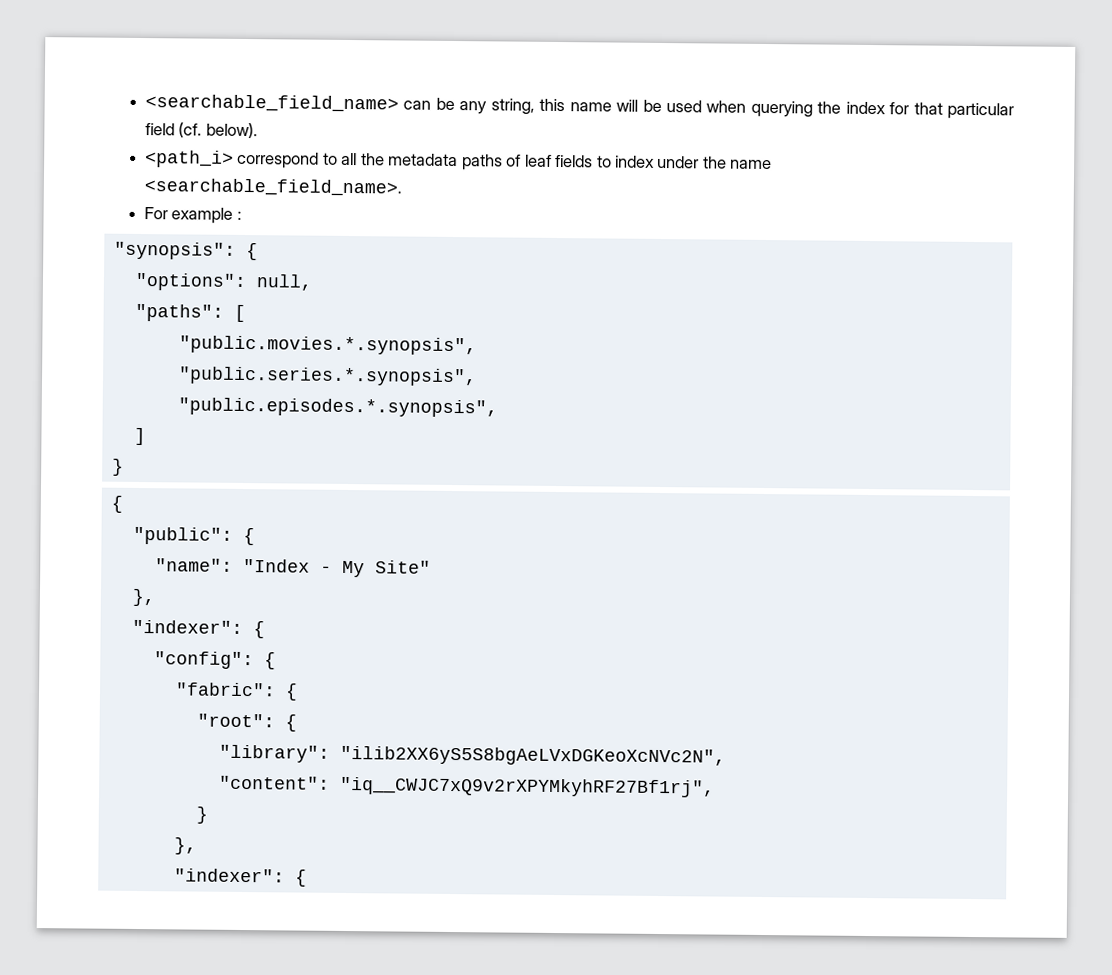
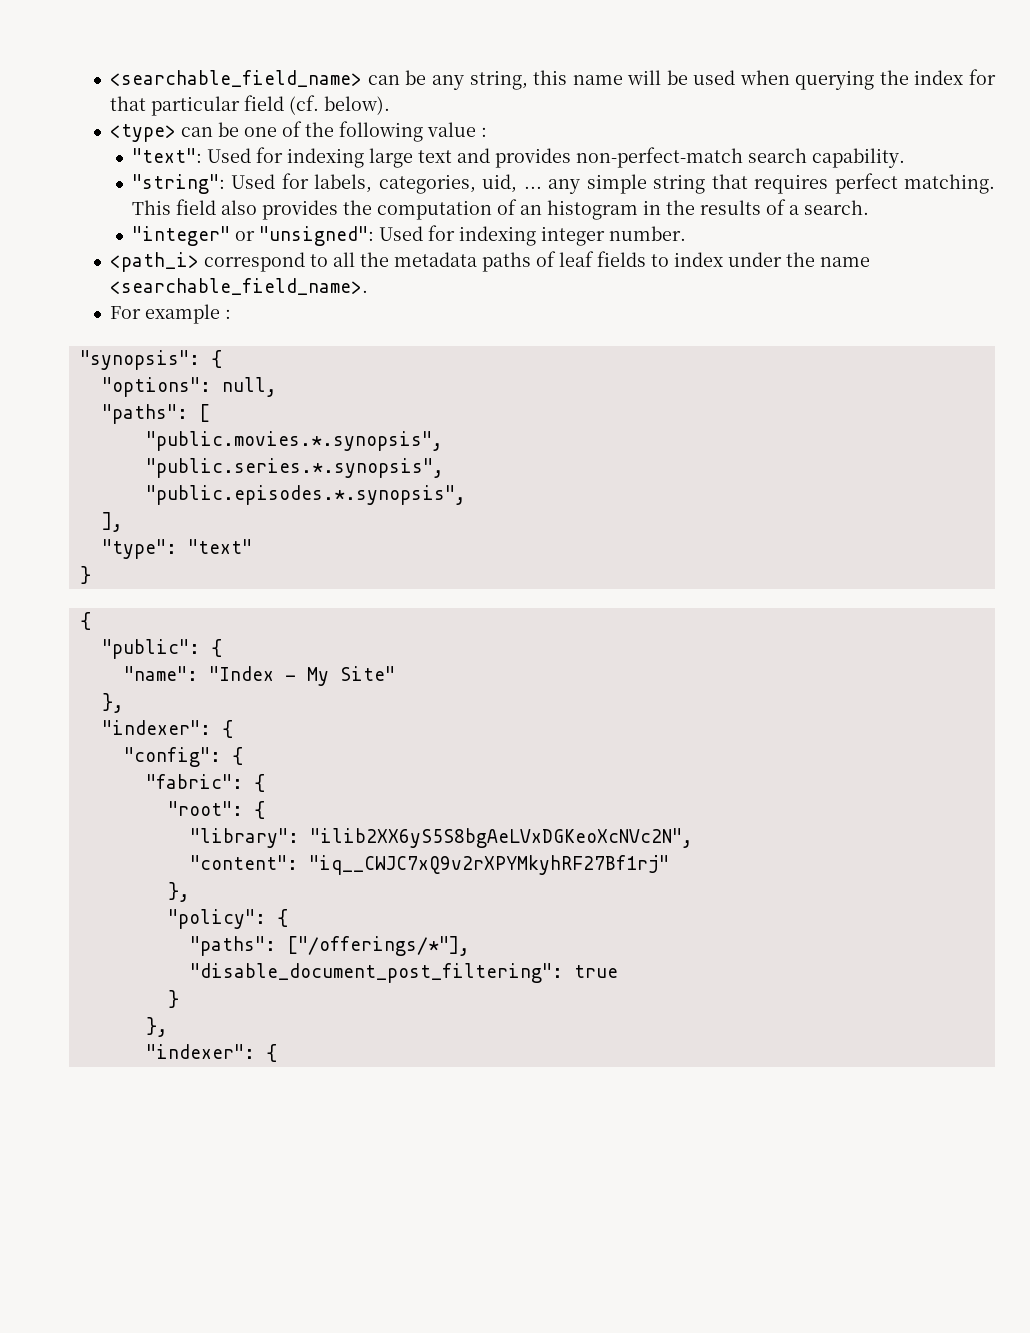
(258, 130) none -> [110,121,488,142] [131,147,905,168] [131,173,995,194] [131,199,869,220] [131,225,686,246] // <type> can be one of the following value : // "text": Used for indexing large text and provides non-perfect-match search capability. // "string": Used for labels, categories, uid, ... any simple string that requires perfect matching. This field also provides the computation of an histogram in the results of a search. // "integer" or "unsigned": Used for indexing integer number.
[133,427,146,446] ] -> [101,512,123,532] [101,539,252,559] ], // "type": "text"
[339,776,715,798] "iq__CWJC7xQ9v2rXPYMkyhRF27Bf1rj", -> [308,855,669,875] [167,882,190,902] [167,909,288,929] [189,936,470,956] [189,963,618,983] "iq__CWJC7xQ9v2rXPYMkyhRF27Bf1rj" // }, // "policy": { // "paths": ["/offerings/*"], // "disable_document_post_filtering": true

